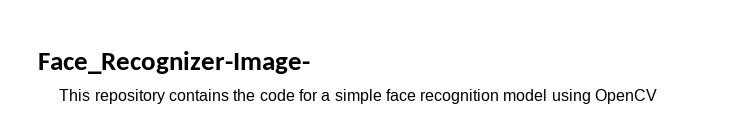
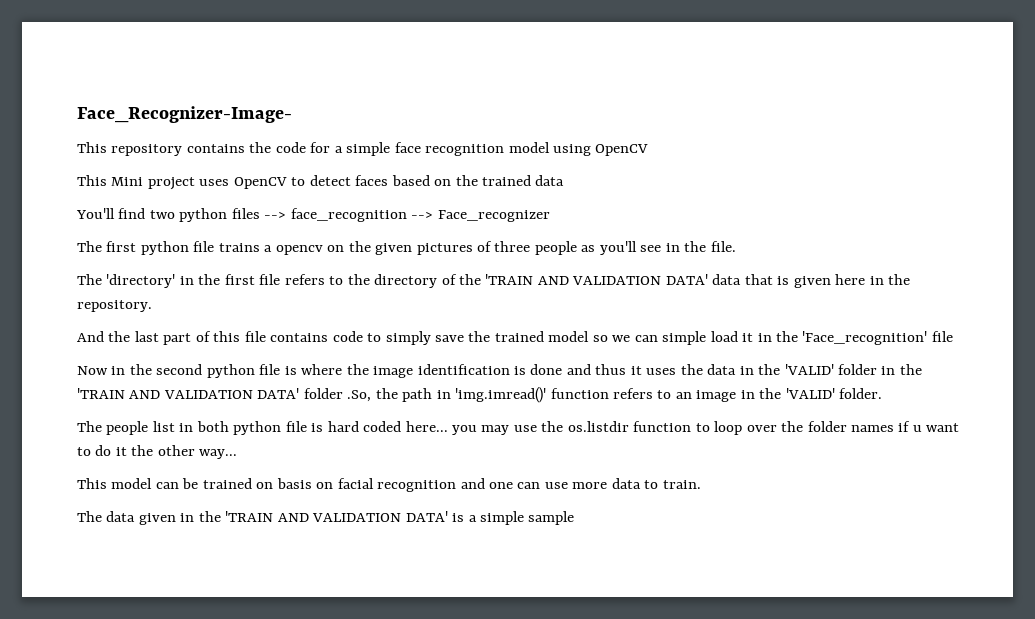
(658, 96) none -> [77,175,565,190] [76,208,550,222] [77,241,736,255] [77,274,911,288] [77,300,152,312] [77,331,953,345] [77,364,922,378] [77,387,883,403] [77,421,960,435] [77,445,238,459] [77,478,701,492] [77,511,575,525] // This Mini project uses OpenCV to detect faces based on the trained data // You'll find two python files --> face_recognition --> Face_recognizer // The first python file trains a opencv on the given pictures of three people as you'll see in the file. // The 'directory' in the first file refers to the directory of the 'TRAIN AND VALIDATION DATA' data that is given here in the repository. // And the last part of this file contains code to simply save the trained model so we can simple load it in the 'Face_recognition' file // Now in the second python file is where the image identification is done and thus it uses the data in the 'VALID' folder in the 'TRAIN AND VALIDATION DATA' folder .So, the path in 'img.imread()' function refers to an image in the 'VALID' folder. // The people list in both python file is hard coded here... you may use the os.listdir function to loop over the folder names if u want to do it the other way... // This model can be trained on basis on facial recognition and one can use more data to train. // The data given in the 'TRAIN AND VALIDATION DATA' is a simple sample

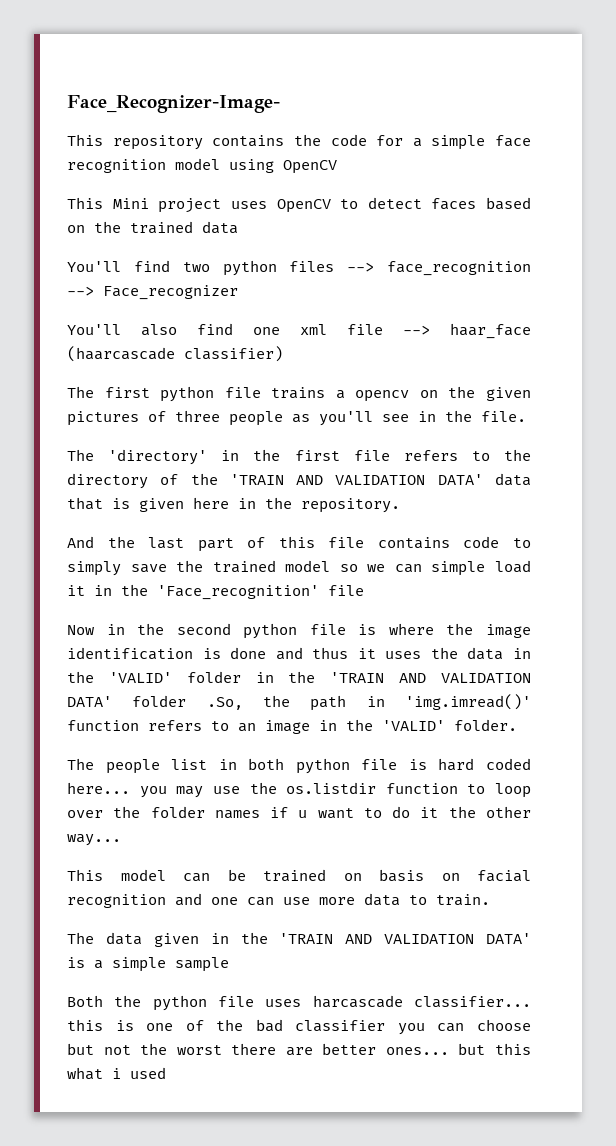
(550, 216) none -> [67,323,531,339] [67,346,283,362] // You'll also find one xml file --> haar_face (haarcascade classifier)
(575, 518) none -> [67,995,531,1011] [67,1019,531,1035] [67,1043,531,1056] [67,1067,166,1080] // Both the python file uses harcascade classifier... this is one of the bad classifier you can choose but not the worst there are better ones... but this what i used

